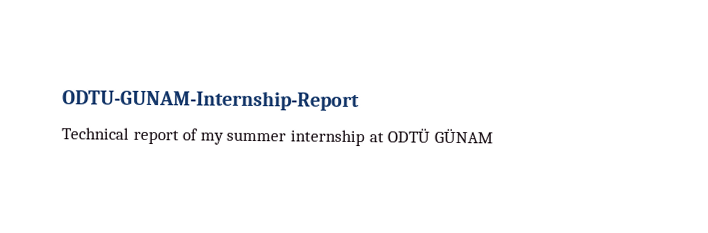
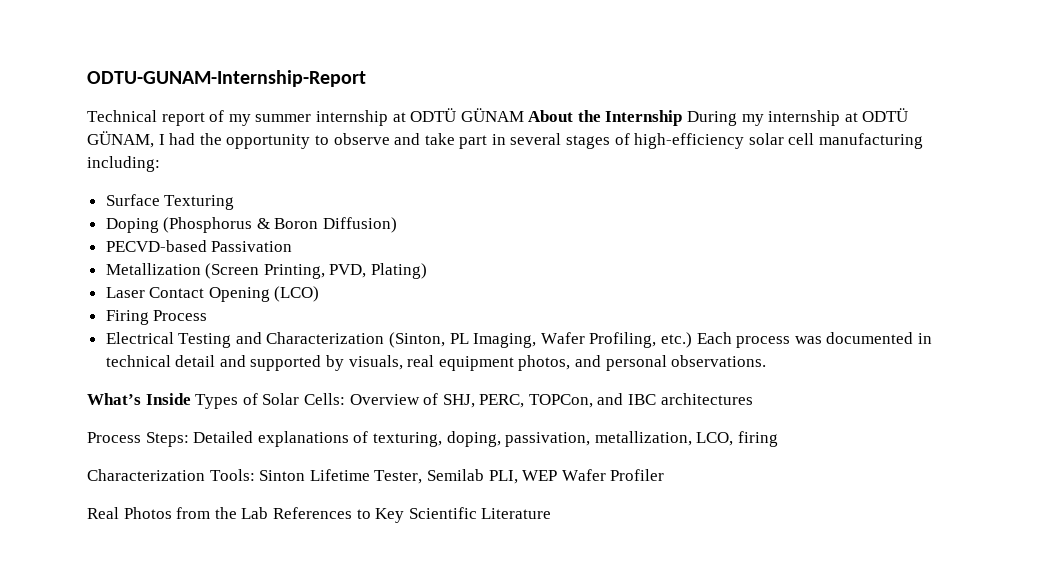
(493, 136) none -> [528,108,909,126] [87,131,924,149] [87,156,160,172] [105,194,235,210] [105,217,398,233] [105,240,293,252] [105,263,428,279] [105,286,320,302] [105,310,208,325] [105,332,932,348] [105,355,767,371] [87,393,753,409] [87,431,778,447] [87,469,665,484] [87,507,552,523] About the Internship During my internship at ODTÜ GÜNAM, I had the opportunity to observe and take part in several stages of high-efficiency solar cell manufacturing including: // Surface Texturing // Doping (Phosphorus & Boron Diffusion) // PECVD-based Passivation // Metallization (Screen Printing, PVD, Plating) // Laser Contact Opening (LCO) // Firing Process // Electrical Testing and Characterization (Sinton, PL Imaging, Wafer Profiling, etc.) Each process was documented in technical detail and supported by visuals, real equipment photos, and personal observations. // What’s Inside Types of Solar Cells: Overview of SHJ, PERC, TOPCon, and IBC architectures // Process Steps: Detailed explanations of texturing, doping, passivation, metallization, LCO, firing // Characterization Tools: Sinton Lifetime Tester, Semilab PLI, WEP Wafer Profiler // Real Photos from the Lab References to Key Scientific Literature

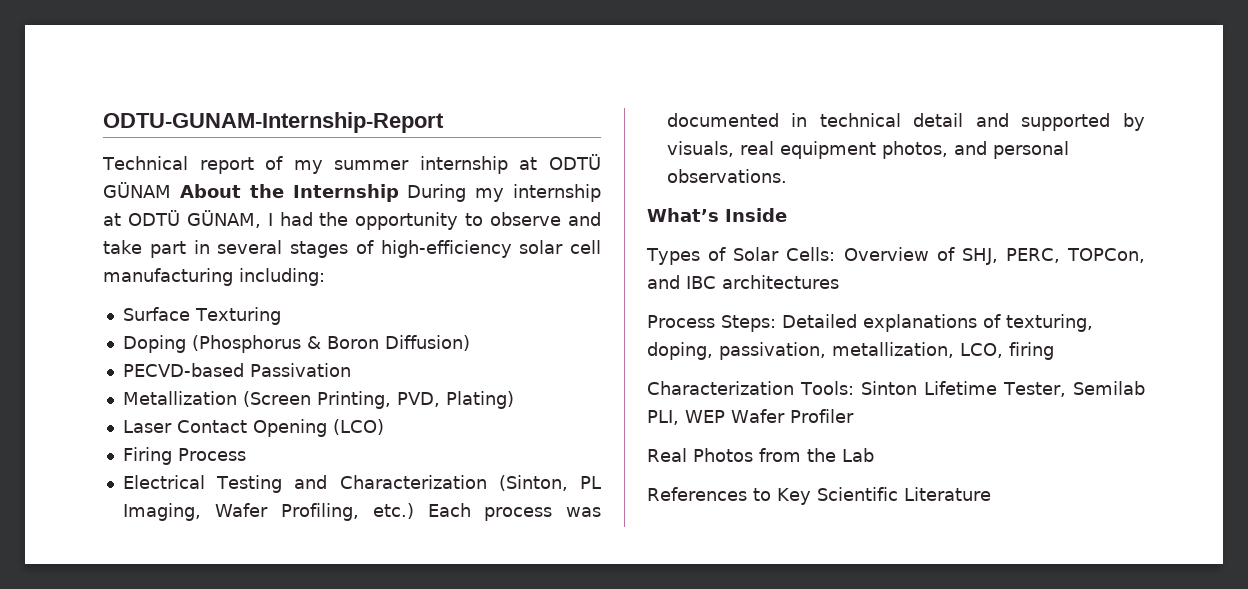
(191, 399) none -> (787, 215) //
(269, 513) none -> (874, 455) //

